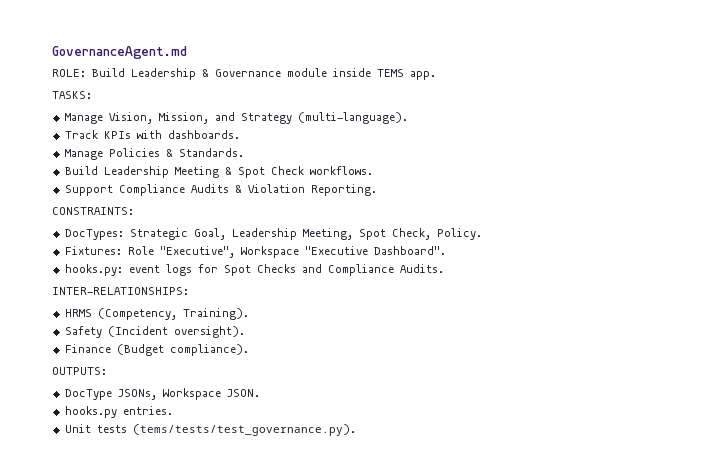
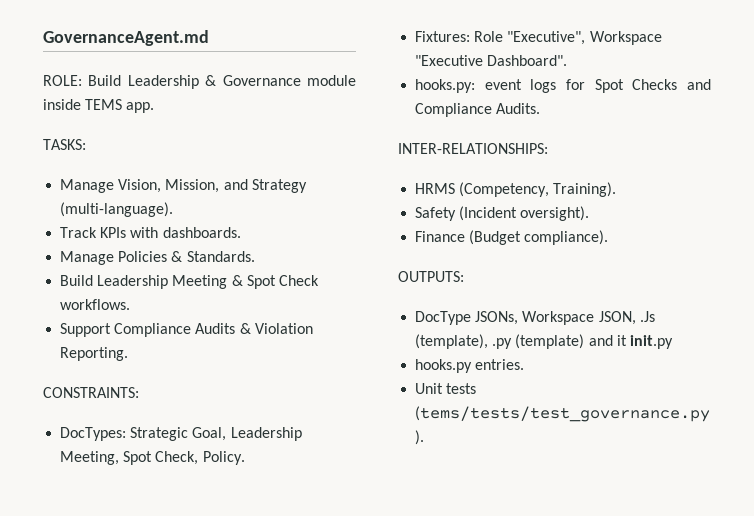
[226,389,260,397] JSON. -> [598,311,655,325] [415,334,673,349] JSON, .Js (template), .py (template) and it init.py

